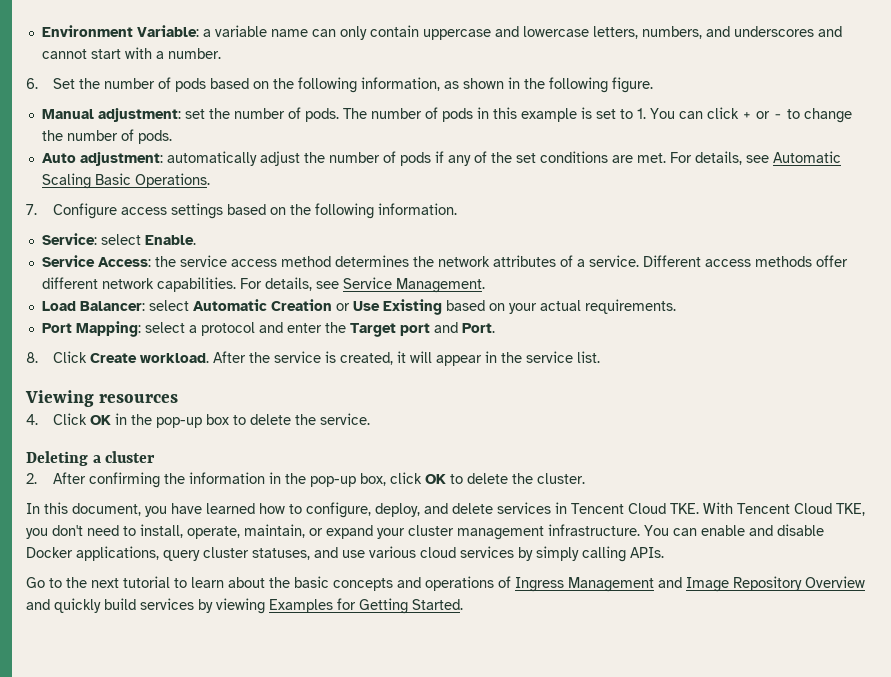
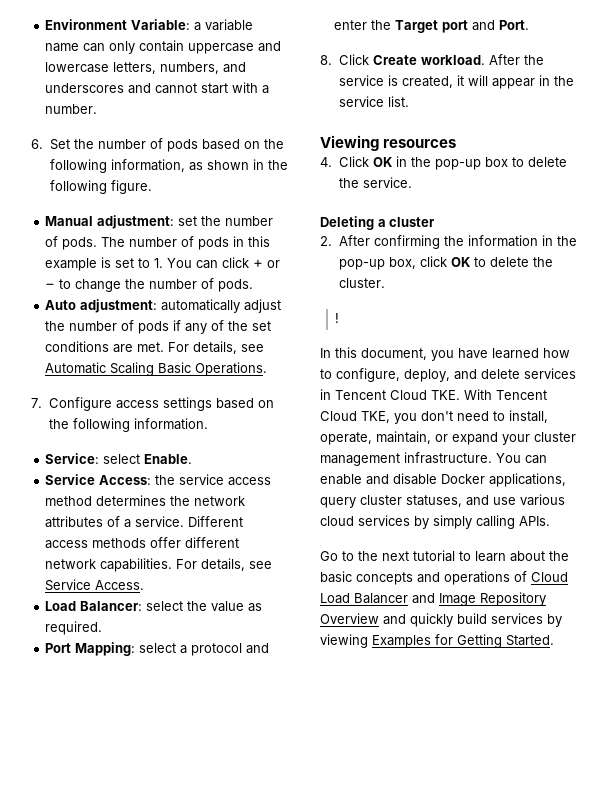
[395,278,485,293] Management. -> [95,580,145,590] Access.
[192,299,676,315] Automatic Creation or Use Existing based on your actual requirements. -> [187,601,263,612] [45,621,103,635] the value as required.
(586, 478) none -> [335,313,340,323] // !
[515,577,654,592] Ingress Management -> [531,572,568,582] [320,593,408,604] Cloud Load Balancer

